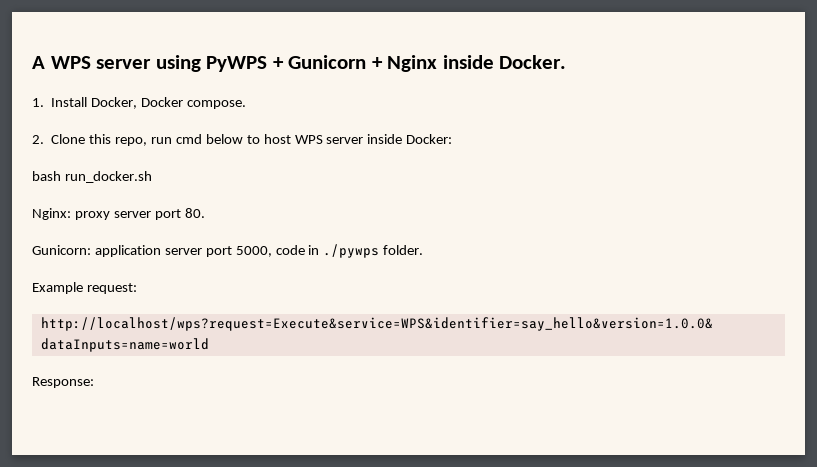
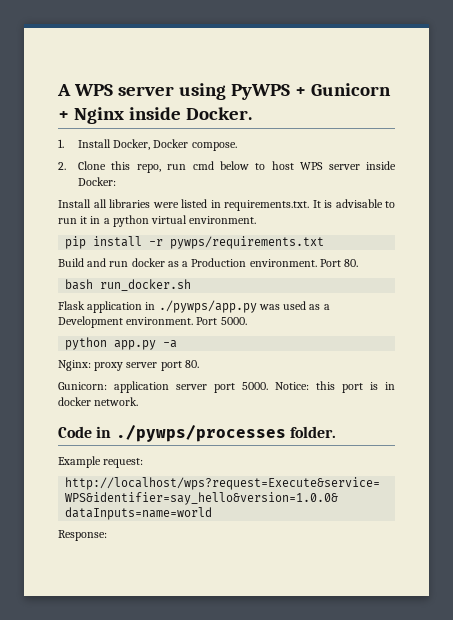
[32,171,152,183] bash run_docker.sh -> [58,199,395,211] [58,215,257,227] [65,236,325,249] [58,258,359,267] [65,279,192,291] [58,300,330,313] [58,316,247,328] [65,337,178,350] Install all libraries were listed in requirements.txt. It is advisable to run it in a python virtual environment. // pip install -r pywps/requirements.txt // Build and run docker as a Production environment. Port 80. // bash run_docker.sh // Flask application in ./pywps/app.py was used as a Development environment. Port 5000. // python app.py -a
[235,244,380,258] 5000, code in ./pywps -> [242,381,395,393] [58,397,139,406] [58,425,286,442] 5000. Notice: this port is in docker network. // Code in ./pywps/processes

